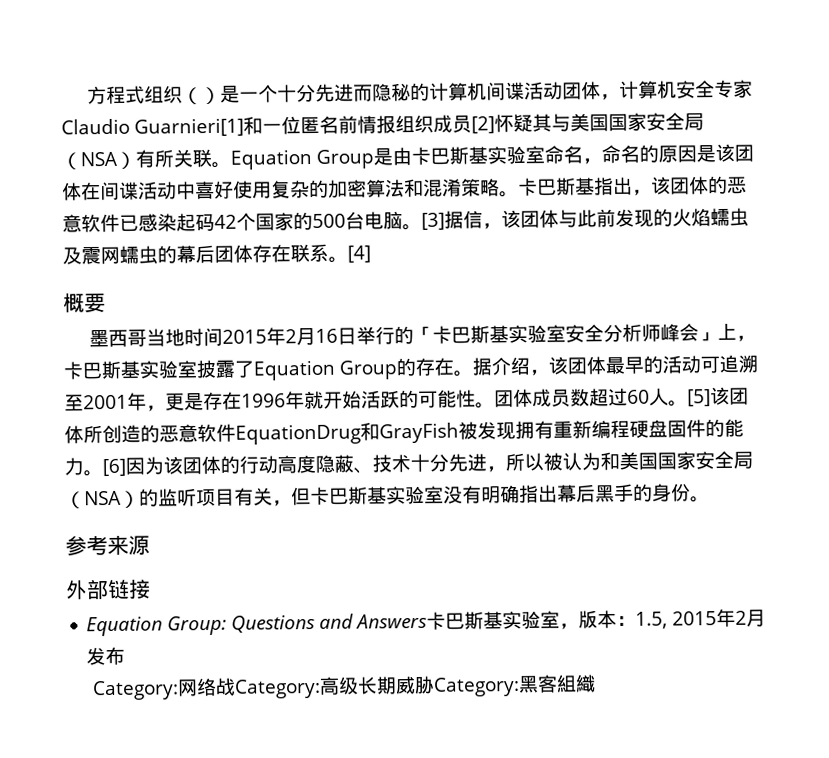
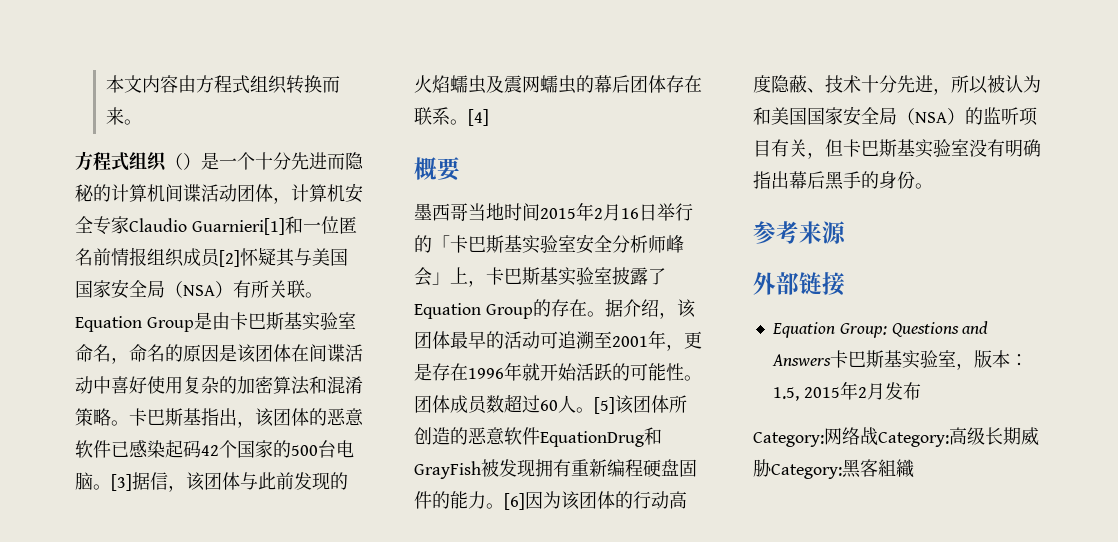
(86, 95) none -> [105,75,340,94] [105,107,142,125] 本文内容由方程式组织转换而来。 //

